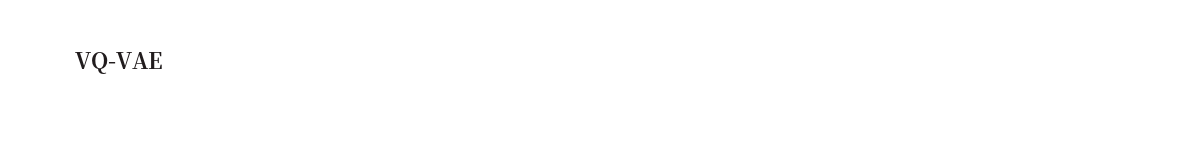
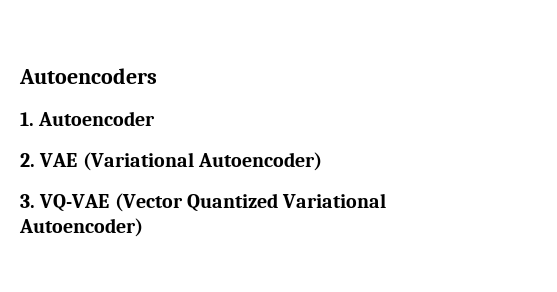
[75,52,163,74] VQ-VAE -> [19,68,157,84] [20,111,156,126] [20,152,322,171] [20,193,387,212] [19,218,143,237] Autoencoders // 1. Autoencoder // 2. VAE (Variational Autoencoder) // 3. VQ-VAE (Vector Quantized Variational Autoencoder)

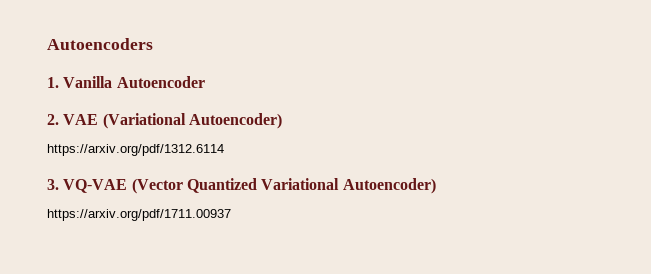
(34, 119) none -> [63,76,113,88] Vanilla
(322, 161) none -> [47,144,224,156] // https://arxiv.org/pdf/1312.6114
(143, 227) none -> [47,209,231,221] // https://arxiv.org/pdf/1711.00937

